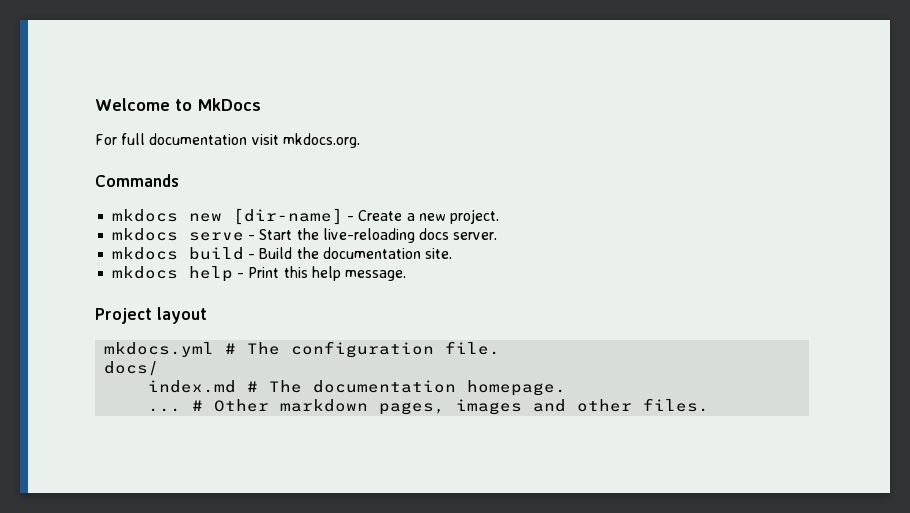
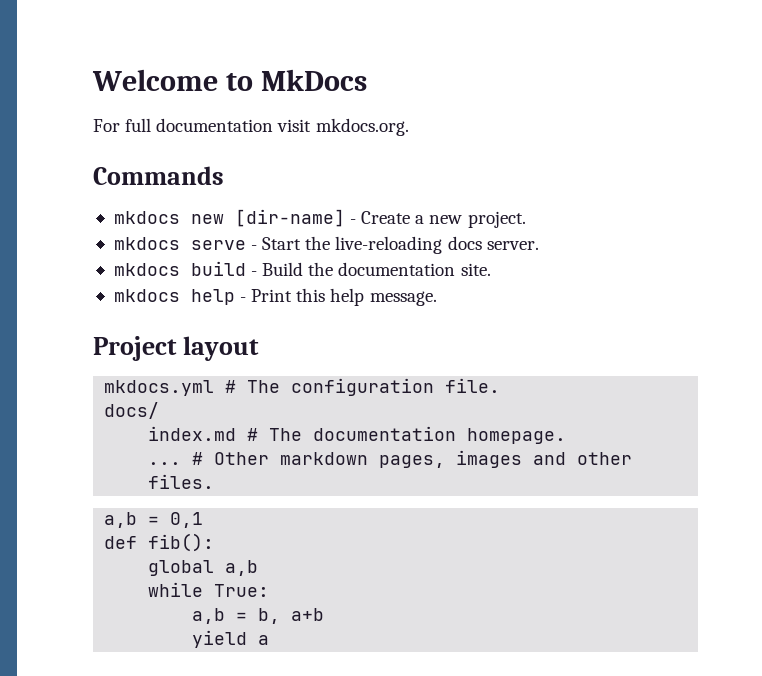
(710, 405) none -> [104,512,204,528] [104,533,215,552] [148,560,259,576] [148,582,270,597] [192,608,325,624] [192,630,270,648] // a,b = 0,1 // def fib(): // global a,b // while True: // a,b = b, a+b // yield a

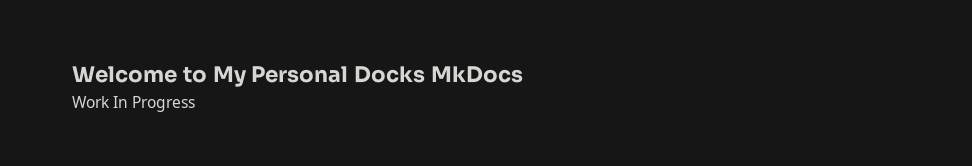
[260,69,367,91] [93,118,409,136] [93,166,224,185] [113,209,526,228] [113,236,539,254] [113,261,491,276] [113,288,437,306] [93,336,259,361] [104,378,501,396] [104,402,160,419] [148,426,567,444] [148,450,633,468] [148,474,215,489] [104,512,204,528] [104,533,215,552] [148,560,259,576] [148,582,270,597] [192,608,325,624] [192,630,270,648] MkDocs // For full documentation visit mkdocs.org. // Commands // mkdocs new [dir-name] - Create a new project. // mkdocs serve - Start the live-reloading docs server. // mkdocs build - Build the documentation site. // mkdocs help - Print this help message. // Project layout // mkdocs.yml # The configuration file. // docs/ // index.md # The documentation homepage. // ... # Other markdown pages, images and other files. // a,b = 0,1 // def fib(): // global a,b // while True: // a,b = b, a+b // yield a -> [212,66,524,87] [72,96,196,112] My Personal Docks MkDocs // Work In Progress

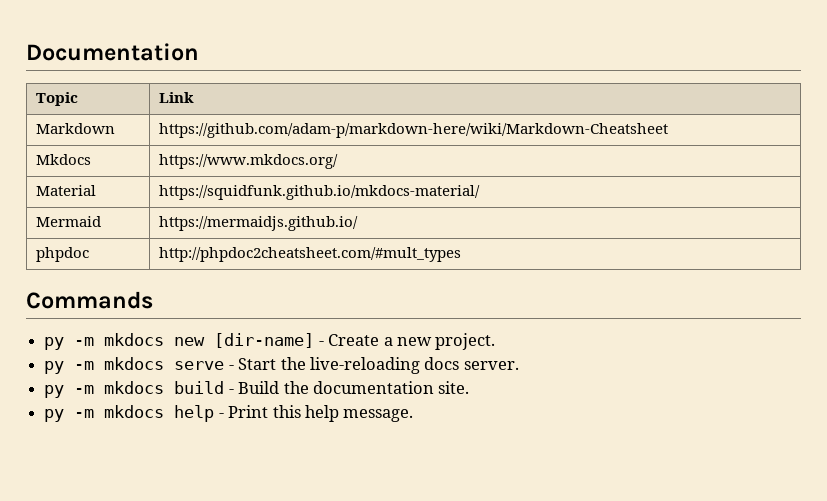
[72,66,524,87] [72,96,196,112] Welcome to My Personal Docks MkDocs // Work In Progress -> [26,43,199,61] [36,92,79,106] [159,92,195,103] [36,123,116,134] [159,123,669,138] [36,154,92,165] [159,154,339,169] [36,185,97,196] [159,185,481,200] [36,216,102,227] [159,216,359,231] [36,247,90,262] [159,247,462,262] [26,291,153,309] [44,333,496,350] [44,357,519,374] [44,381,470,398] [44,405,414,422] Documentation // Topic | Link // Markdown | https://github.com/adam-p/markdown-here/wiki/Markdown-Cheatsheet // Mkdocs | https://www.mkdocs.org/ // Material | https://squidfunk.github.io/mkdocs-material/ // Mermaid | https://mermaidjs.github.io/ // phpdoc | http://phpdoc2cheatsheet.com/#mult_types // Commands // py -m mkdocs new [dir-name] - Create a new project. // py -m mkdocs serve - Start the live-reloading docs server. // py -m mkdocs build - Build the documentation site. // py -m mkdocs help - Print this help message.

